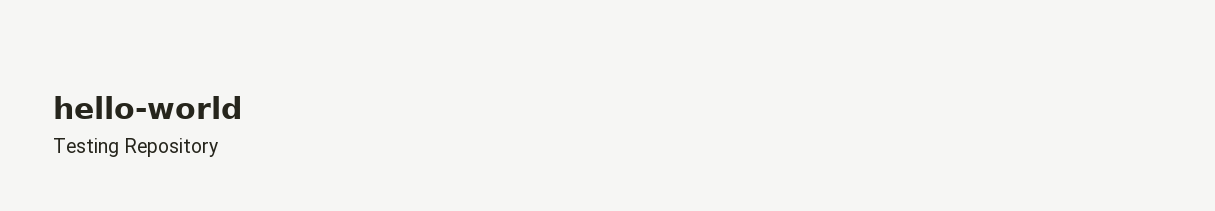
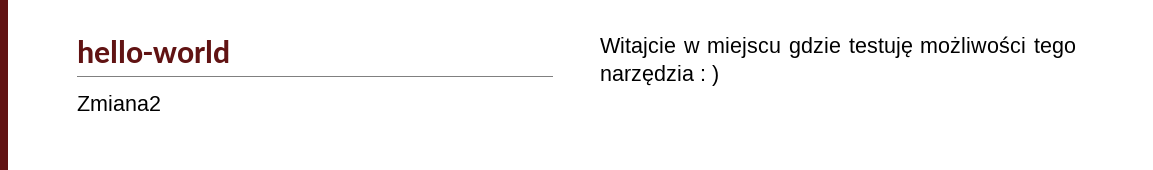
[53,138,219,157] Testing Repository -> [77,95,161,111] [600,36,1076,58] [600,65,719,86] Zmiana2 // Witajcie w miejscu gdzie testuję możliwości tego narzędzia : )

